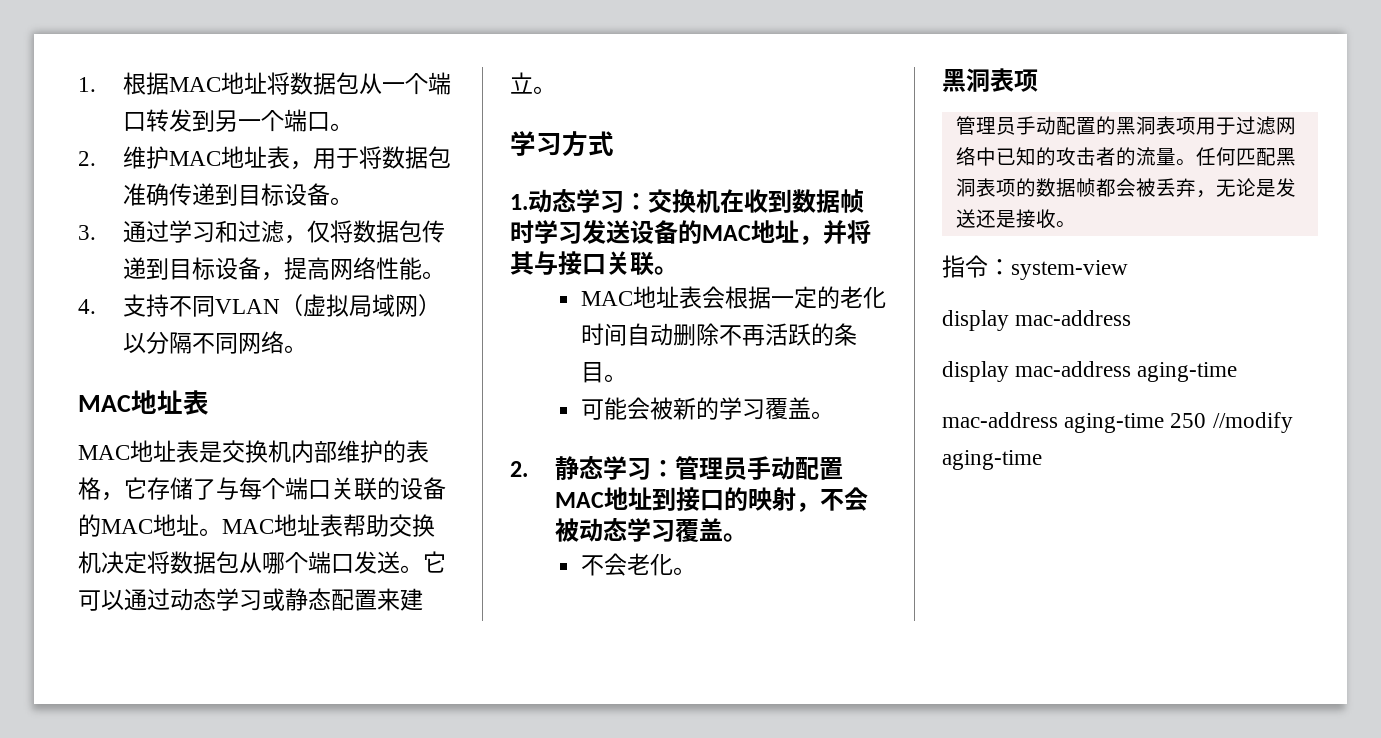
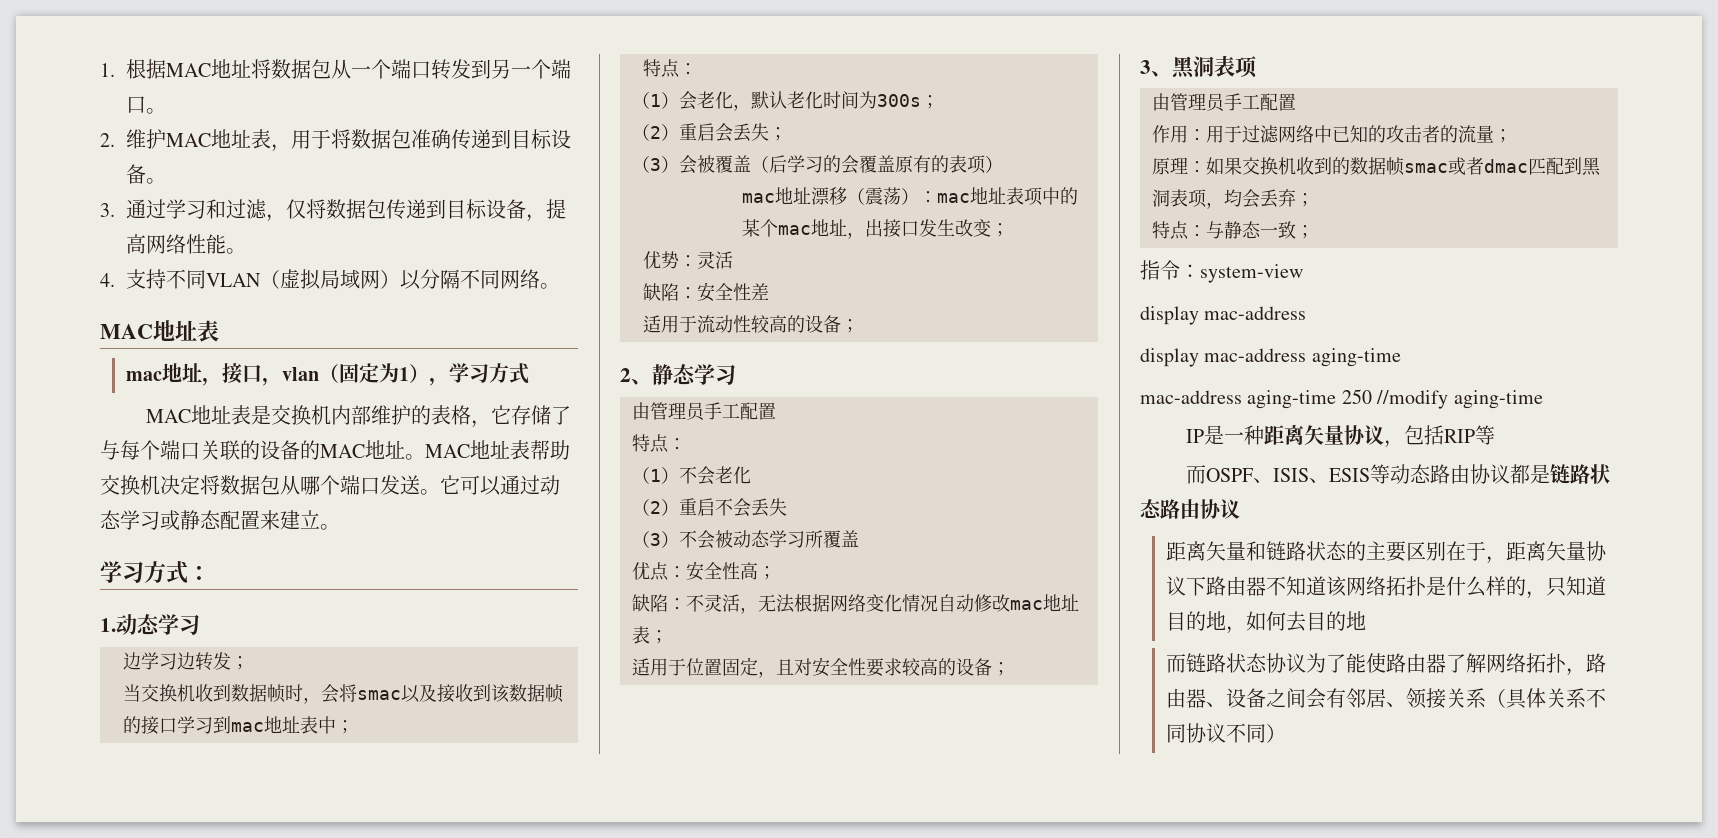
(209, 402) none -> [125,363,529,386] // mac地址，接口，vlan（固定为1），学习方式
(614, 143) none -> [188,566,210,580] ：
[624,189,864,213] [510,220,871,245] [510,251,678,276] [580,286,886,309] [580,323,857,346] [580,362,627,383] [580,397,834,420] [510,461,528,477] ：交换机在收到数据帧时学习发送设备的MAC地址，并将其与接口关联。 // MAC地址表会根据一定的老化时间自动删除不再活跃的条目。 // 可能会被新的学习覆盖。 // 2. -> [123,652,249,671] [123,684,564,704] [123,716,354,735] [643,59,697,78] [632,91,939,111] [632,123,787,142] [632,155,1003,174] [742,187,1078,206] [742,219,1009,239] [643,251,733,269] [643,282,769,302] [643,315,859,333] [620,368,652,385] // 边学习边转发； // 当交换机收到数据帧时，会将smac以及接收到该数据帧的接口学习到mac地址表中； // 特点： // （1）会老化，默认老化时间为300s； // （2）重启会丢失； // （3）会被覆盖（后学习的会覆盖原有的表项） // mac地址漂移（震荡）：mac地址表项中的某个mac地址，出接口发生改变； // 优势：灵活 // 缺陷：安全性差 // 适用于流动性较高的设备； // 2、
[651,456,844,480] [555,487,821,512] ：管理员手动配置MAC地址到接口的映射， -> [632,402,776,421] [632,434,686,453] [632,466,751,485] [632,498,787,517] [632,531,679,548] // 由管理员手工配置 // 特点： // （1）不会老化 // （2）重启不会丢失 // （3）
[675,518,748,542] [580,553,696,576] 覆盖。 // 不会老化。 // -> [805,530,859,548] [632,561,776,581] [632,594,1079,614] [632,626,668,644] [632,657,1010,678] [1140,60,1172,77] 所覆盖 // 优点：安全性高； // 缺陷：不灵活，无法根据网络变化情况自动修改mac地址表； // 适用于位置固定，且对安全性要求较高的设备； // 3、
[955,116,1196,135] 管理员手动配置的黑洞表项 -> [1152,93,1296,112] [1152,125,1206,143] 由管理员手工配置 // 作用：
[1175,147,1296,166] [955,178,1296,198] [955,209,1076,229] 。任何匹配黑洞表项的数据帧都会被丢弃，无论是发送还是接收。 -> [1494,129,1512,143] [1152,157,1601,176] [1152,189,1314,209] [1152,221,1314,240] ； // 原理：如果交换机收到的数据帧smac或者dmac匹配到黑洞表项，均会丢弃； // 特点：与静态一致；
(1042, 460) none -> [1186,425,1496,448] [1186,464,1612,484] [1140,499,1240,519] [1165,541,1607,564] [1165,576,1606,599] [1165,611,1366,634] [1165,653,1606,676] [1165,688,1606,709] [1165,723,1286,743] // IP是一种距离矢量协议，包括RIP等 // 而OSPF、ISIS、ESIS等动态路由协议都是链路状态路由协议 // 距离矢量和链路状态的主要区别在于，距离矢量协议下路由器不知道该网络拓扑是什么样的，只知道目的地，如何去目的地 // 而链路状态协议为了能使路由器了解网络拓扑，路由器、设备之间会有邻居、领接关系（具体关系不同协议不同）

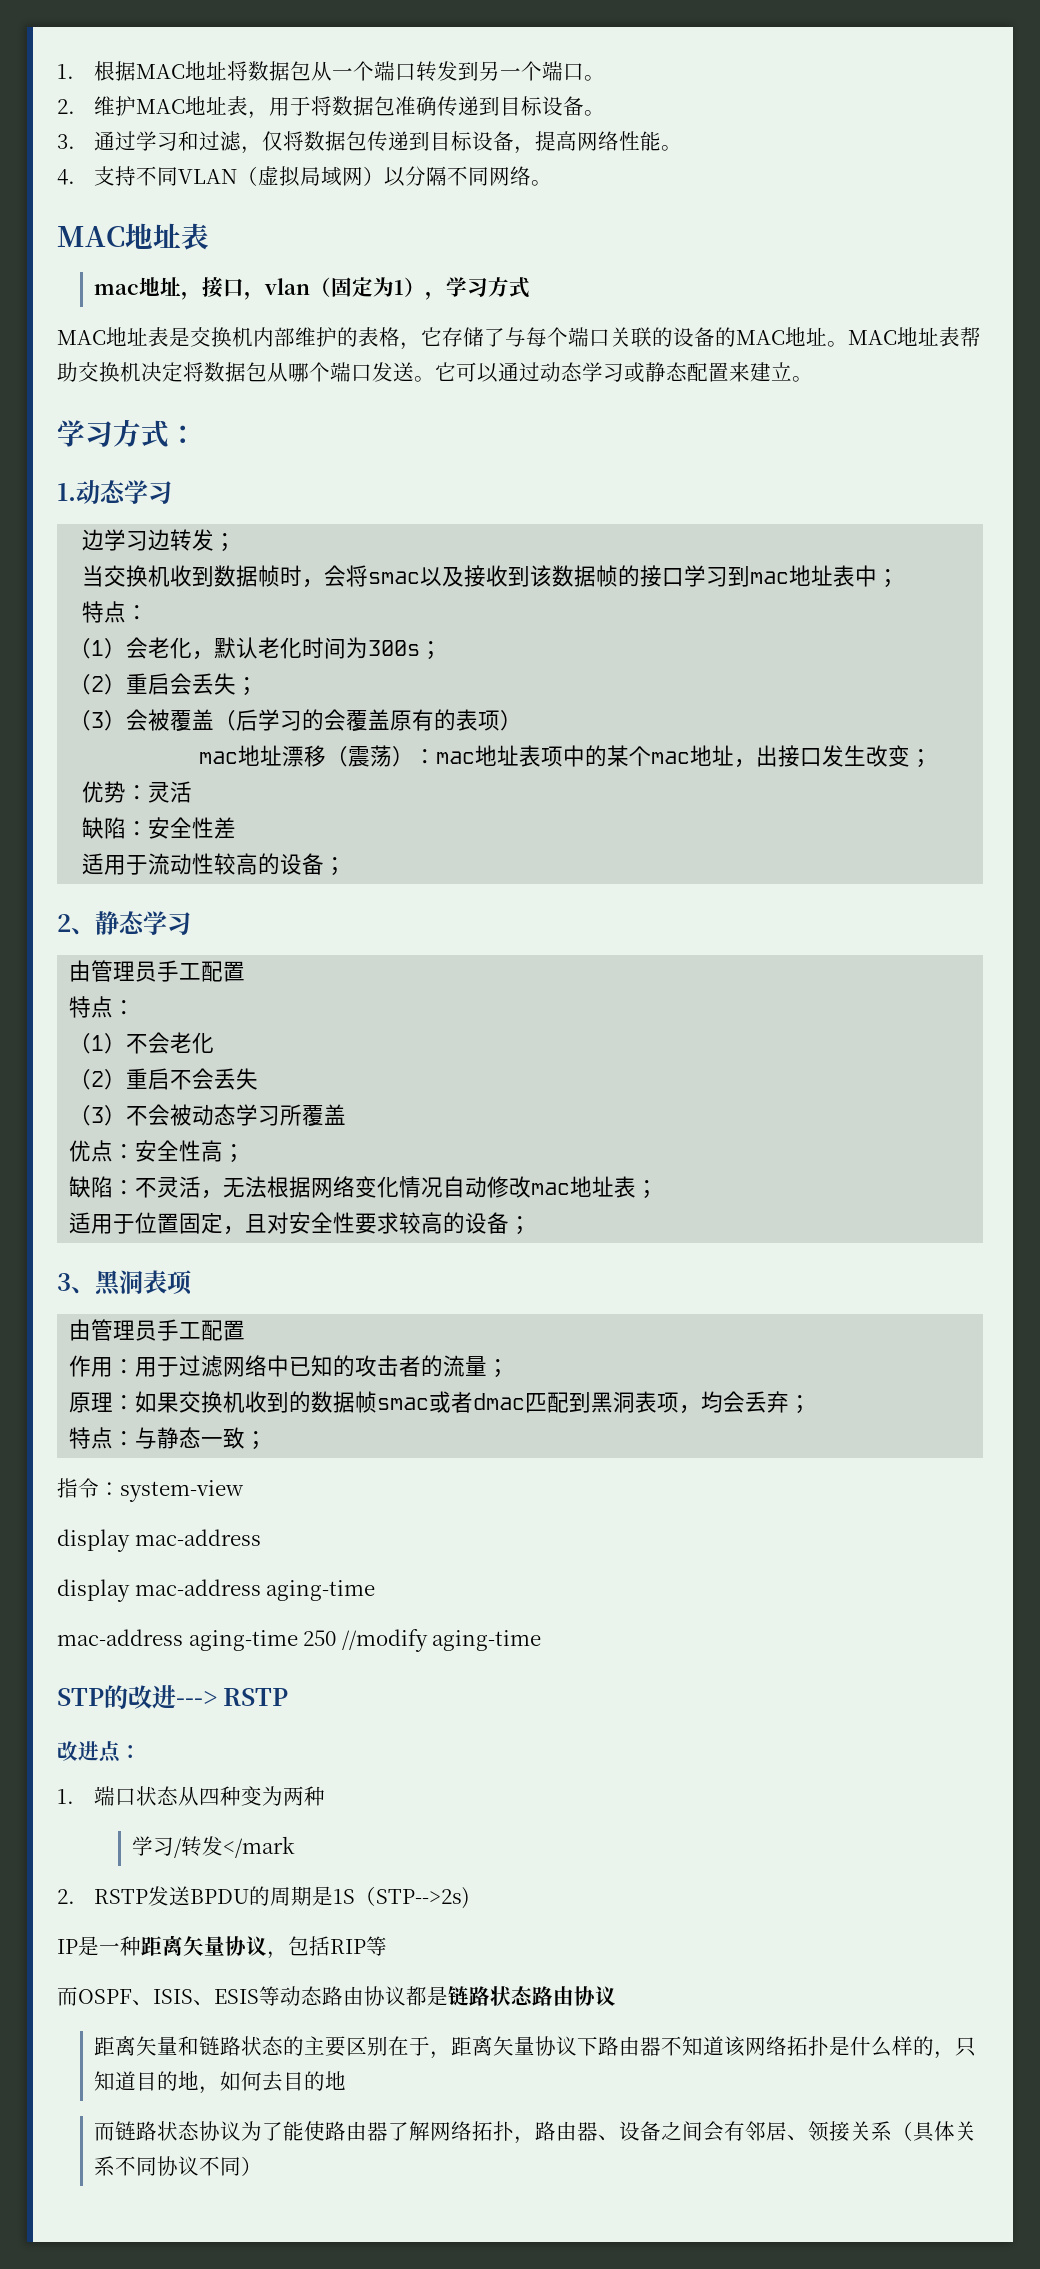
(1543, 399) none -> [57,1685,289,1709] [57,1741,141,1763] [57,1786,326,1806] [131,1836,295,1858] [57,1886,470,1909] // STP的改进---> RSTP // 改进点： // 1.端口状态从四种变为两种 // 学习/转发</mark // 2. RSTP发送BPDU的周期是1S（STP-->2s)

